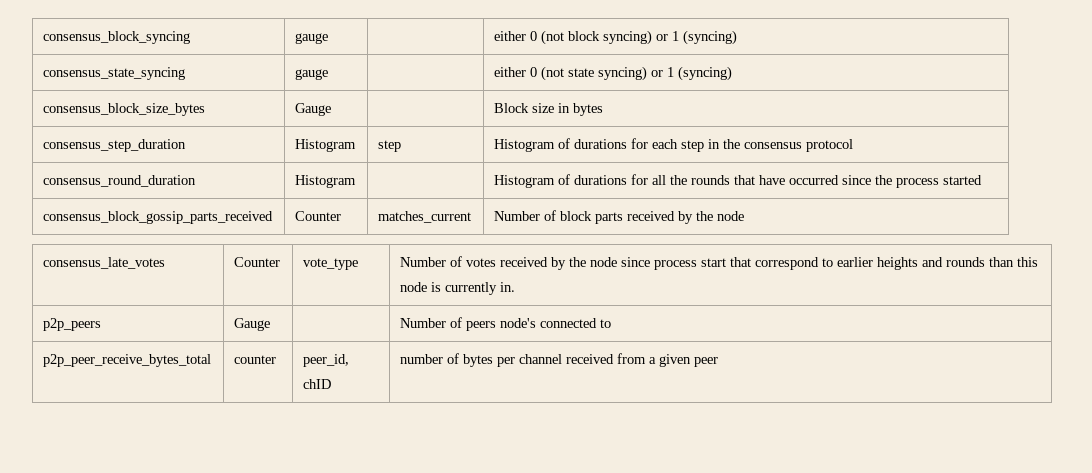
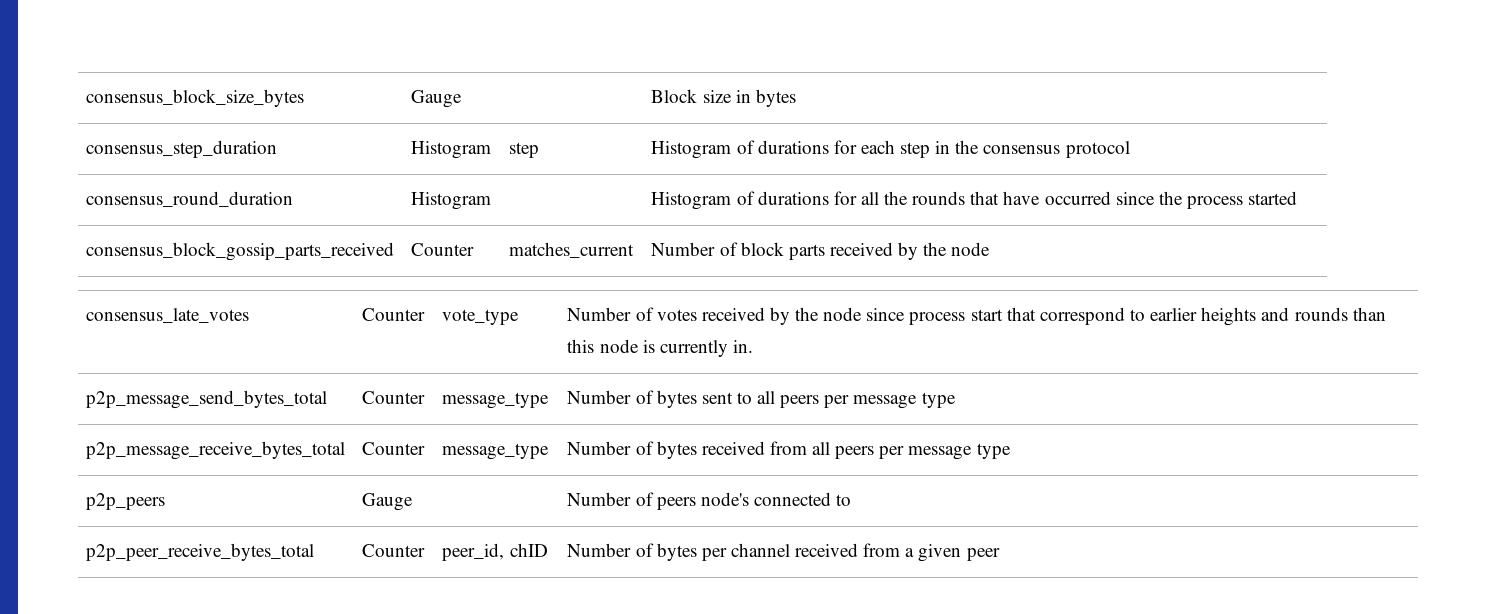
[43,31,191,44] [295,33,329,44] [494,30,738,45] [43,67,186,80] [295,69,329,80] [494,66,733,81] consensus_block_syncing | gauge | | either 0 (not block syncing) or 1 (syncing) // consensus_state_syncing | gauge | | either 0 (not state syncing) or 1 (syncing) // -> (86, 98) none
(516, 287) none -> [86,390,328,409] [362,391,426,404] [442,392,550,409] [567,390,956,409] [86,441,346,460] [362,442,426,455] [442,443,550,460] [567,441,1011,460] // p2p_message_send_bytes_total | Counter | message_type | Number of bytes sent to all peers per message type // p2p_message_receive_bytes_total | Counter | message_type | Number of bytes received from all peers per message type
[234,355,277,364] counter -> [362,544,426,557] Counter
[400,354,444,364] number -> [567,543,632,557] Number

